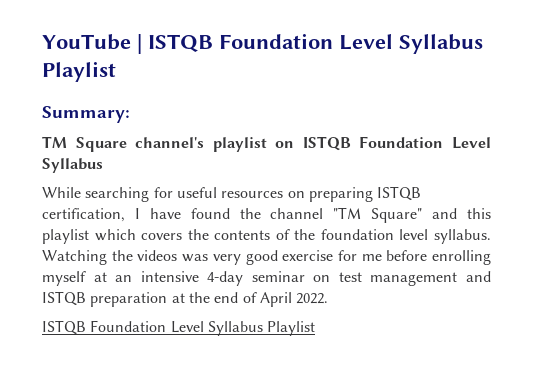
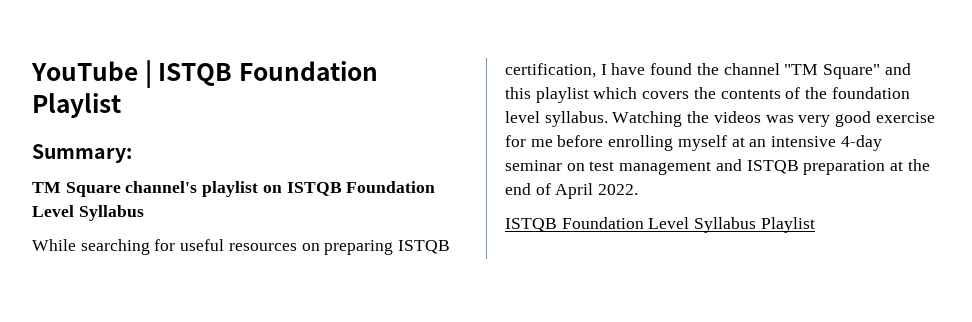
[339,34,483,54] Level Syllabus -> (378, 71) none

